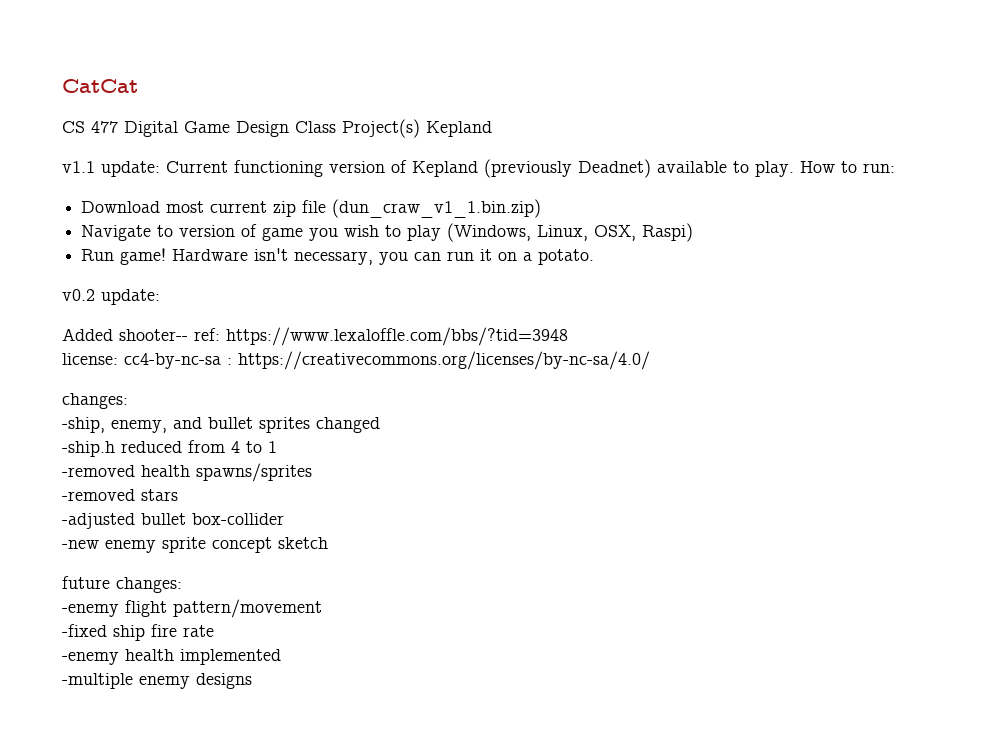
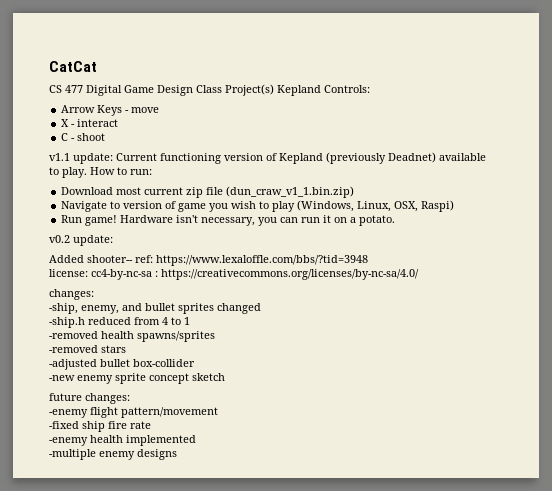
(492, 129) none -> [324,85,370,93] [61,105,160,116] [61,119,119,127] [61,133,106,141] Controls: // Arrow Keys - move // X - interact // C - shoot

